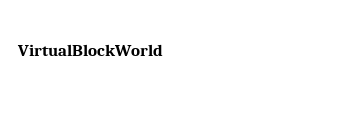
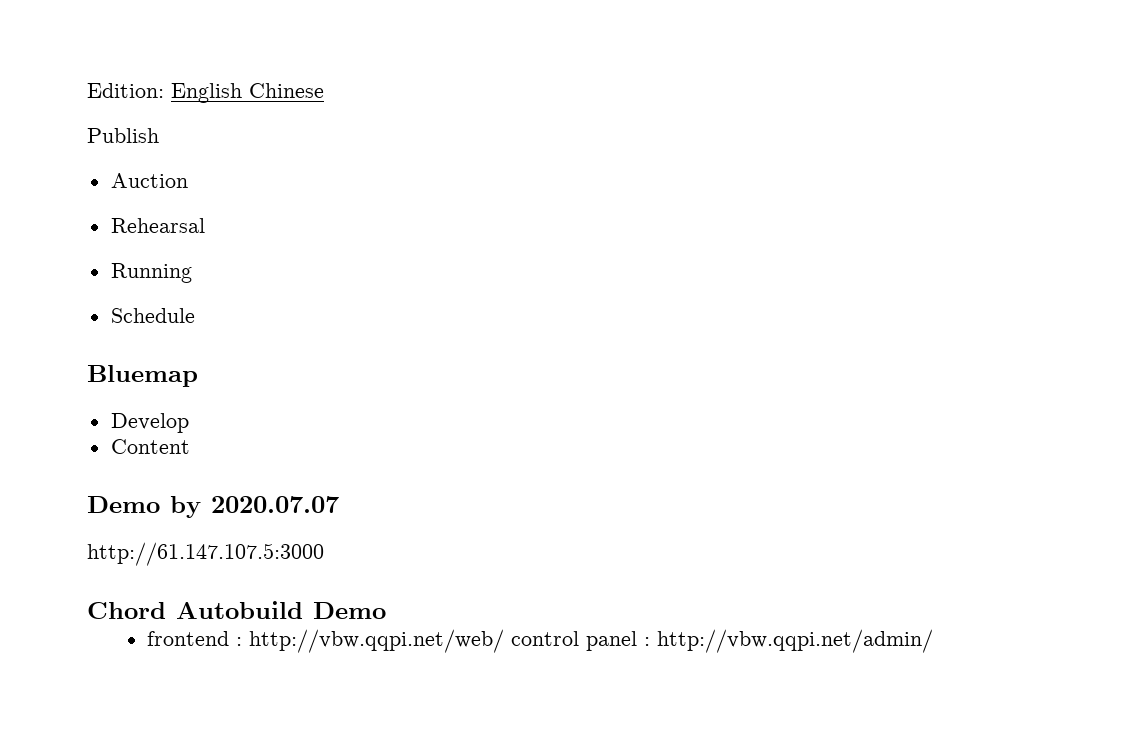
[17,44,163,56] VirtualBlockWorld -> [87,83,324,103] [87,128,159,143] [110,173,188,188] [110,218,205,233] [110,263,192,283] [110,308,195,323] [87,365,198,387] [110,413,189,433] [110,439,190,454] [87,496,339,518] [87,542,324,566] [87,601,386,619] [146,629,933,653] Edition: English Chinese // Publish // Auction // Rehearsal // Running // Schedule // Bluemap // Develop // Content // Demo by 2020.07.07 // http://61.147.107.5:3000 // Chord Autobuild Demo // frontend : http://vbw.qqpi.net/web/ control panel : http://vbw.qqpi.net/admin/

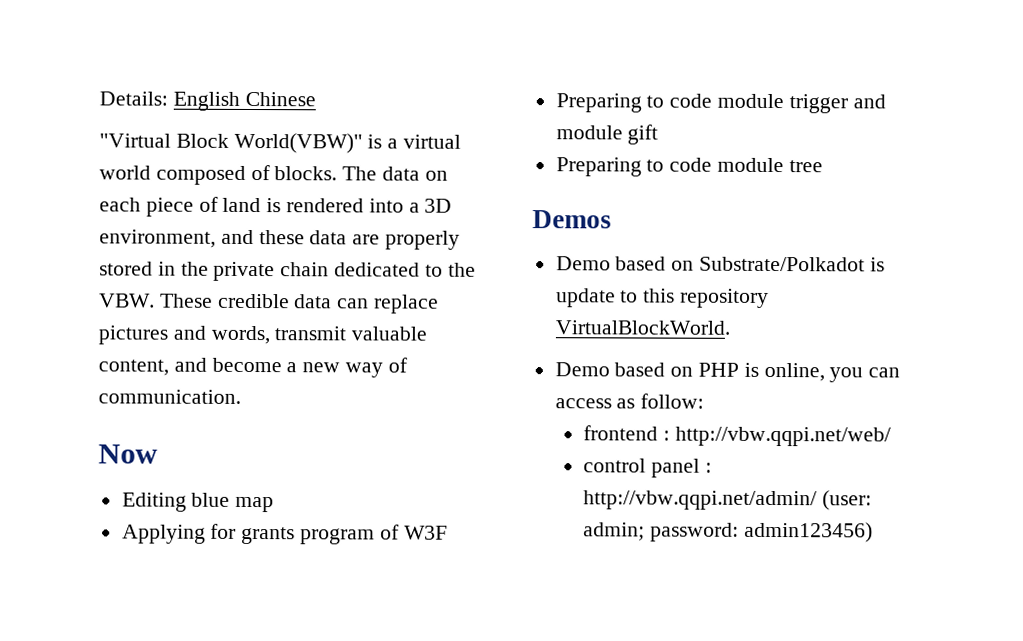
[87,83,164,98] Edition: -> [99,91,168,106] Details:
[87,128,159,143] [110,173,188,188] [110,218,205,233] [110,263,192,283] [110,308,195,323] [87,365,198,387] [110,413,189,433] [110,439,190,454] [87,496,339,518] [87,542,324,566] [87,601,386,619] Publish // Auction // Rehearsal // Running // Schedule // Bluemap // Develop // Content // Demo by 2020.07.07 // http://61.147.107.5:3000 // Chord Autobuild Demo -> [99,132,462,154] [99,164,448,185] [99,196,453,217] [99,229,461,250] [99,261,476,282] [99,293,440,314] [98,325,428,345] [98,357,408,378] [98,389,241,404] [98,444,158,464] [121,492,275,513] [121,523,448,545] [555,93,886,114] [555,124,659,145] [555,157,823,177] [532,210,612,229] [555,256,885,272] [555,288,770,308] [554,320,731,335] [554,362,901,383] [554,393,705,409] "Virtual Block World(VBW)" is a virtual world composed of blocks. The data on each piece of land is rendered into a 3D environment, and these data are properly stored in the private chain dedicated to the VBW. These credible data can replace pictures and words, transmit valuable content, and become a new way of communication. // Now // Editing blue map // Applying for grants program of W3F // Preparing to code module trigger and module gift // Preparing to code module tree // Demos // Demo based on Substrate/Polkadot is update to this repository VirtualBlockWorld. // Demo based on PHP is online, you can access as follow:
(504, 641) none -> (891, 436) //
(933, 641) none -> [822,490,873,511] [583,521,873,543] (user: admin; password: admin123456)

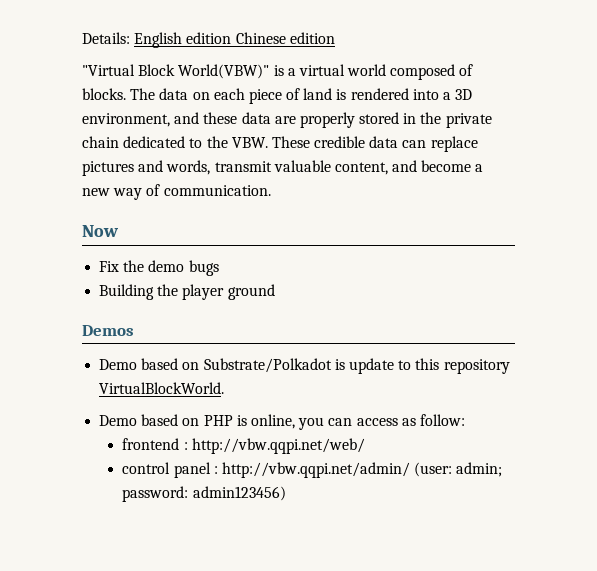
(240, 101) none -> [186,32,232,44] edition
(316, 99) none -> [289,32,335,44] edition
[121,492,275,513] [121,523,448,545] [555,93,886,114] [555,124,659,145] [555,157,823,177] Editing blue map // Applying for grants program of W3F // Preparing to code module trigger and module gift // Preparing to code module tree -> [99,260,219,276] [99,284,275,300] Fix the demo bugs // Building the player ground

